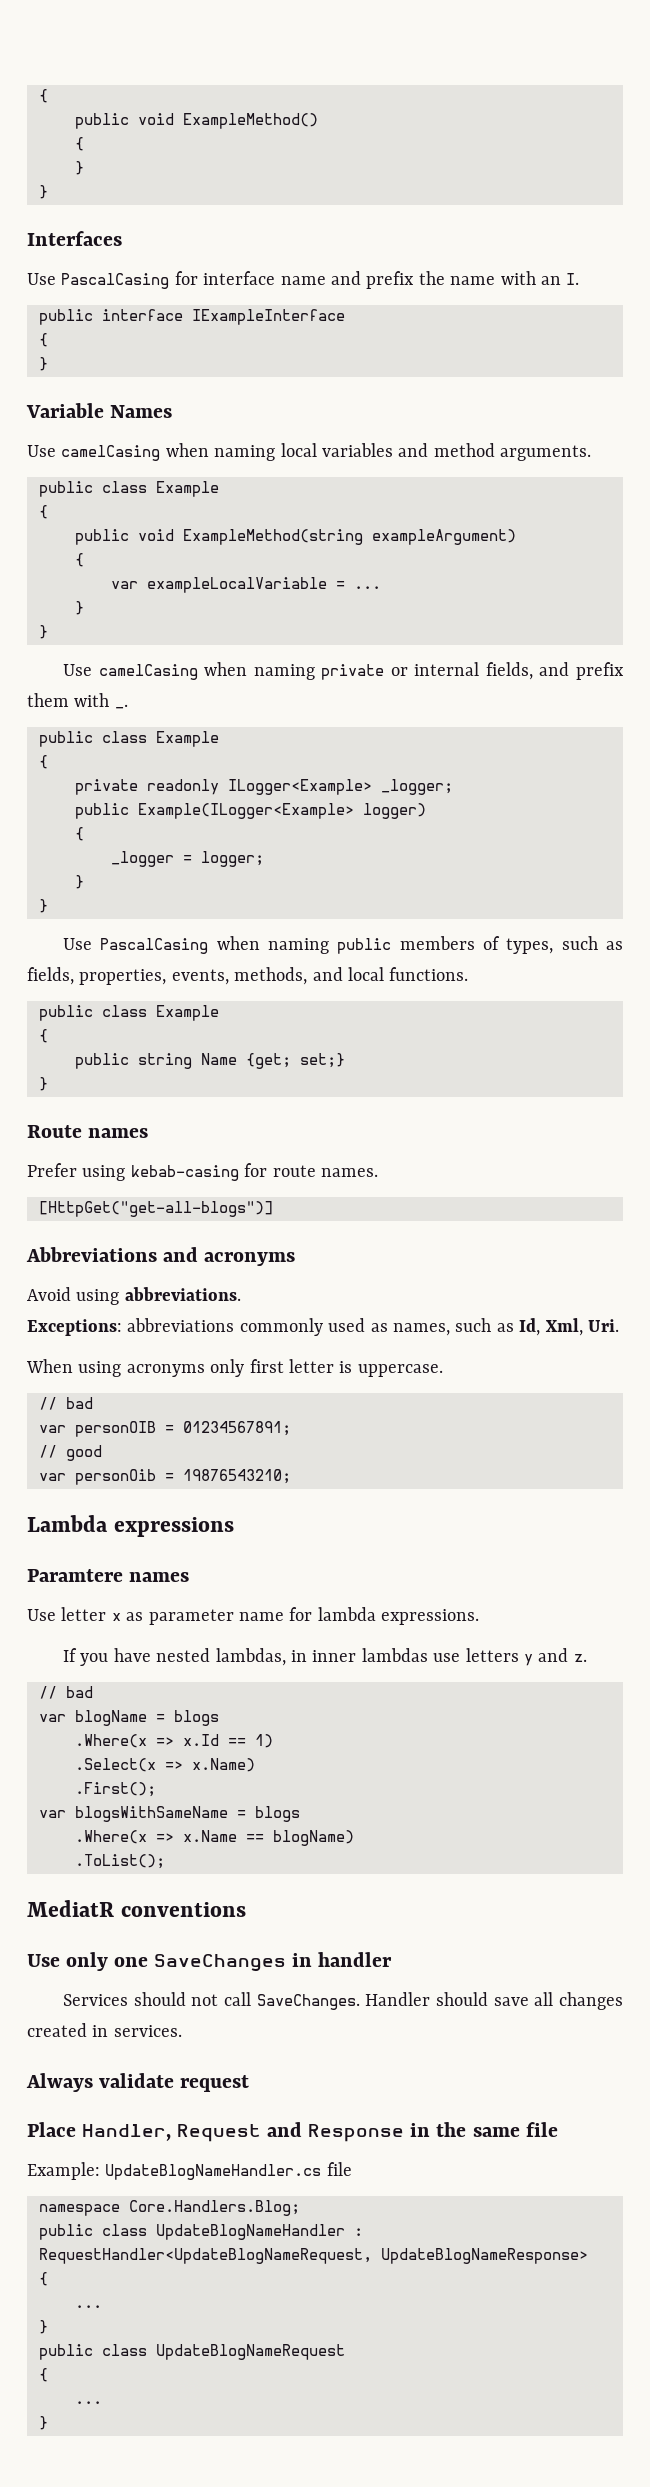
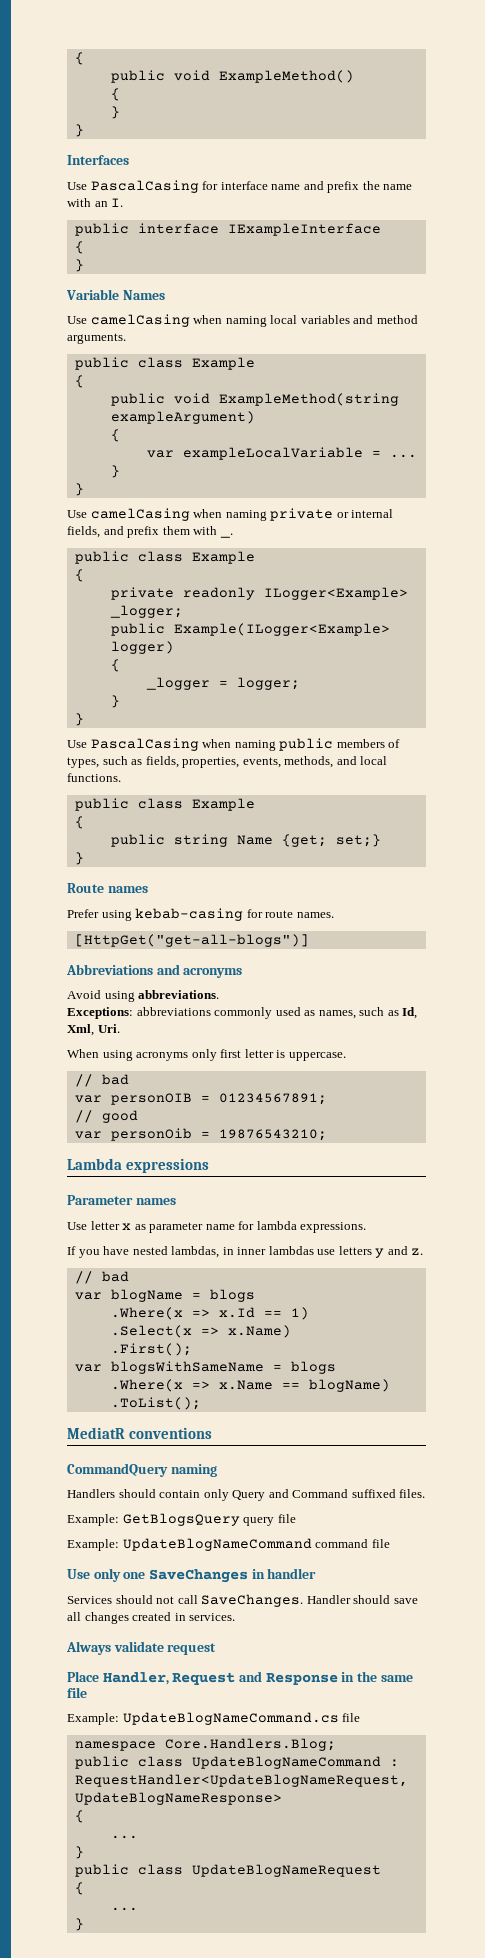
[27,1569,123,1582] Paramtere -> [67,1195,133,1205] Parameter
(246, 1909) none -> [67,1463,217,1477] [67,1489,426,1501] [67,1513,296,1526] [67,1538,390,1551] // CommandQuery naming // Handlers should contain only Query and Command suffixed files. // Example: GetBlogsQuery query file // Example: UpdateBlogNameCommand command file
[105,2164,322,2180] UpdateBlogNameHandler.cs -> [122,1712,339,1725] UpdateBlogNameCommand.cs
[156,2224,345,2240] UpdateBlogNameHandler -> [191,1756,381,1769] UpdateBlogNameCommand

